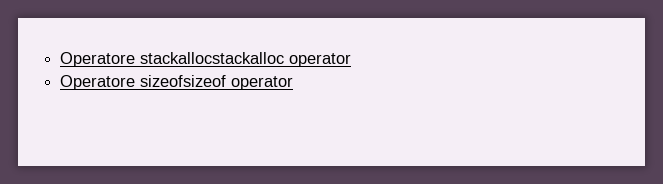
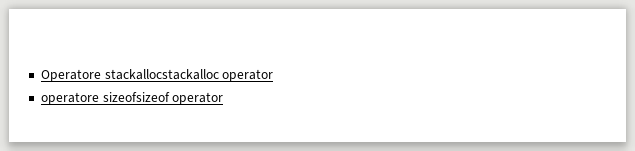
[60,75,136,90] Operatore -> [40,92,99,105] operatore

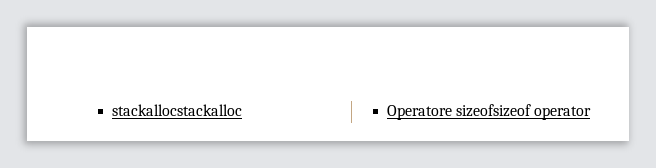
[40,69,274,82] [40,92,99,105] Operatore stackallocstackalloc operator // operatore -> [112,104,243,116] [387,105,453,120] stackallocstackalloc // Operatore

